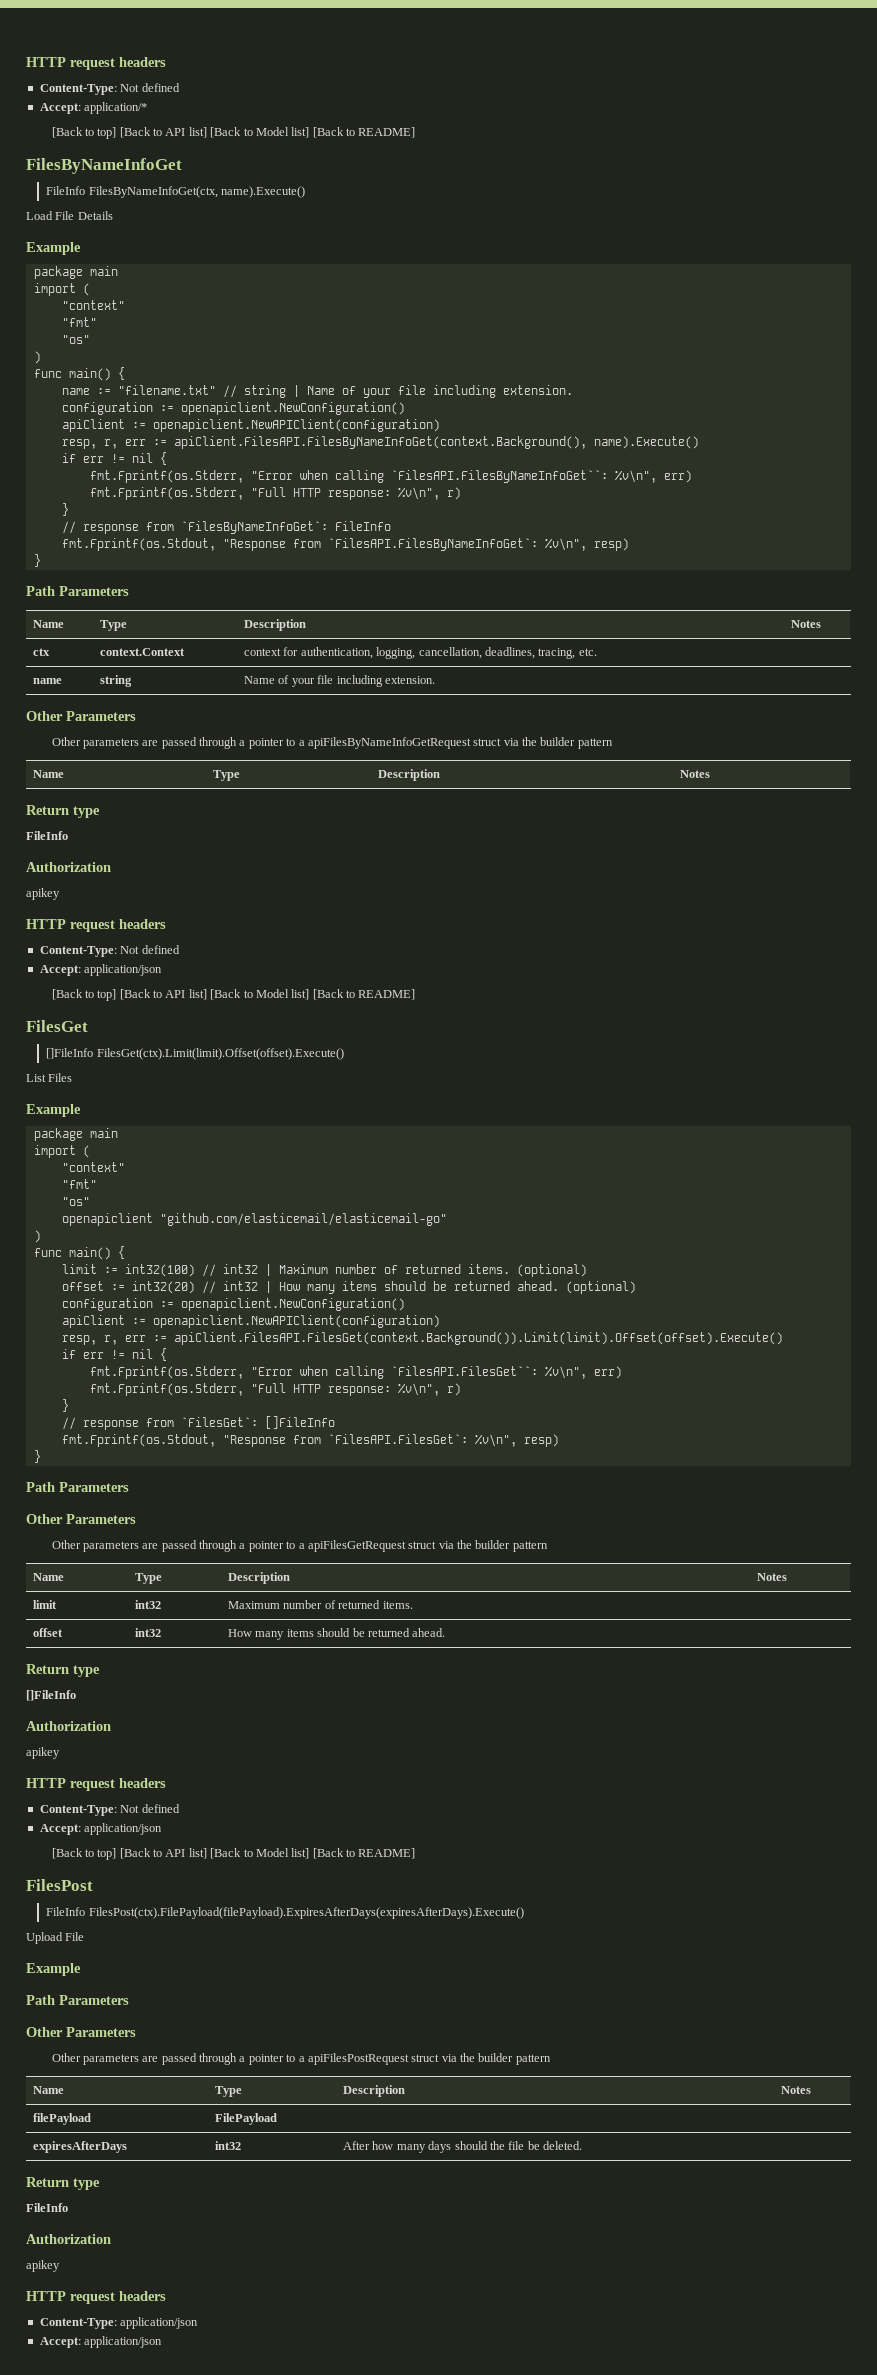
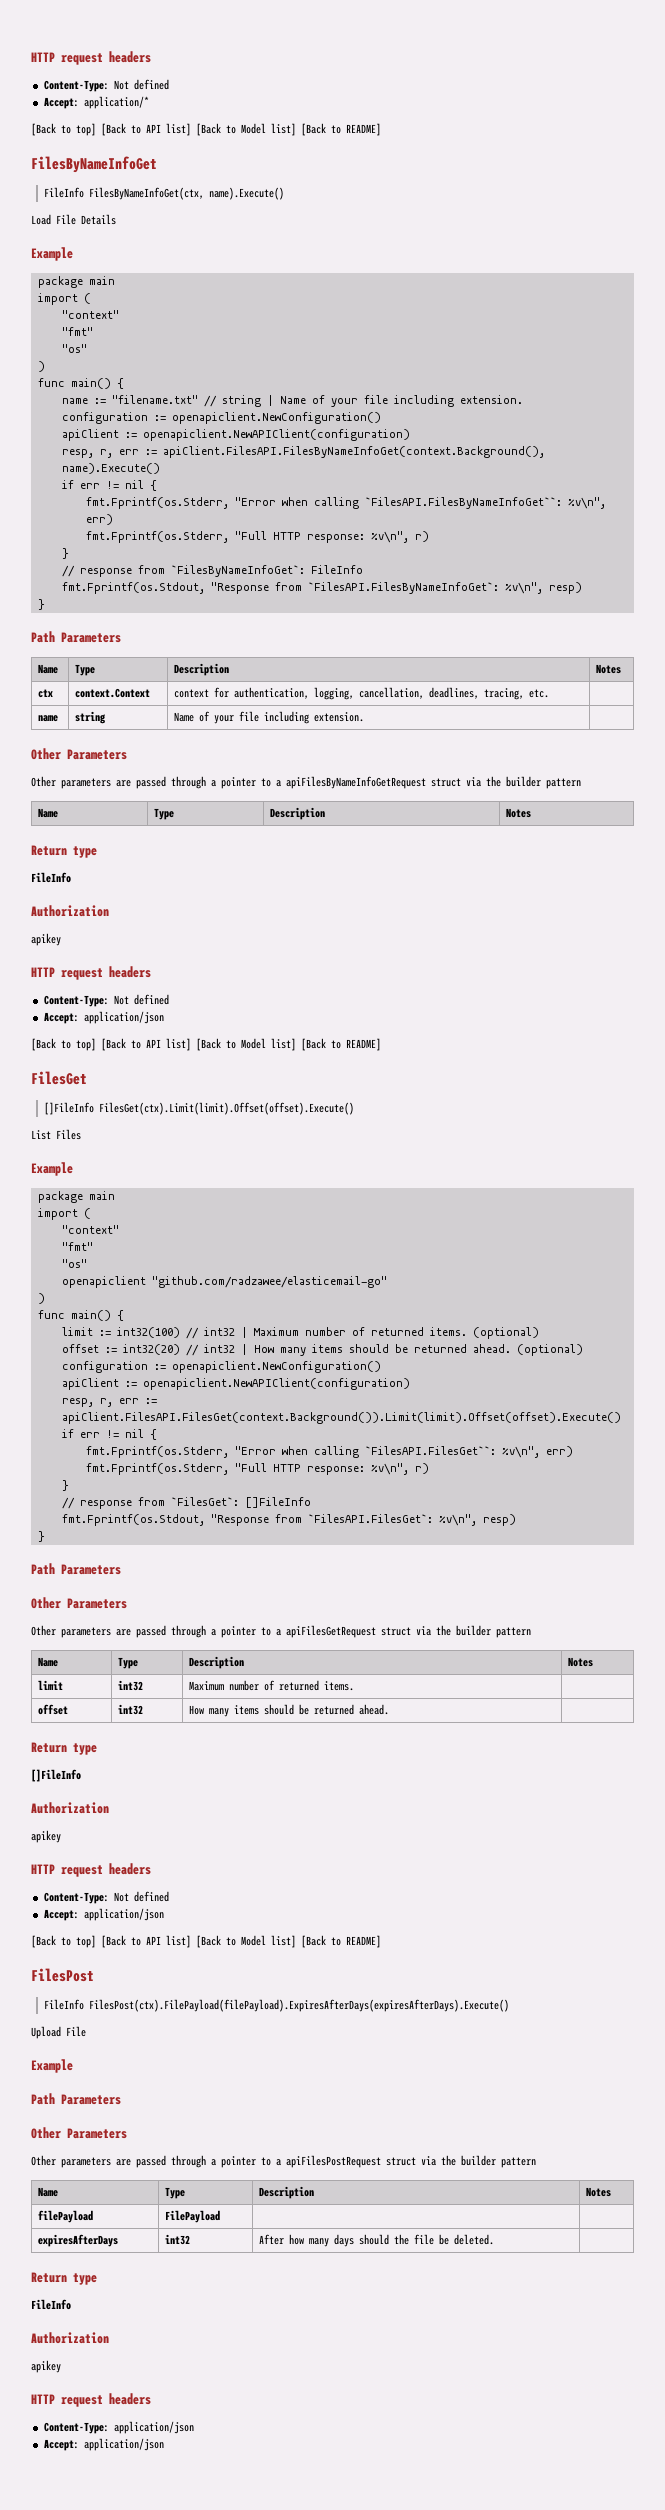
[159,1213,447,1226] "github.com/elasticemail/elasticemail-go" -> [151,1276,387,1288] "github.com/radzawee/elasticemail-go"

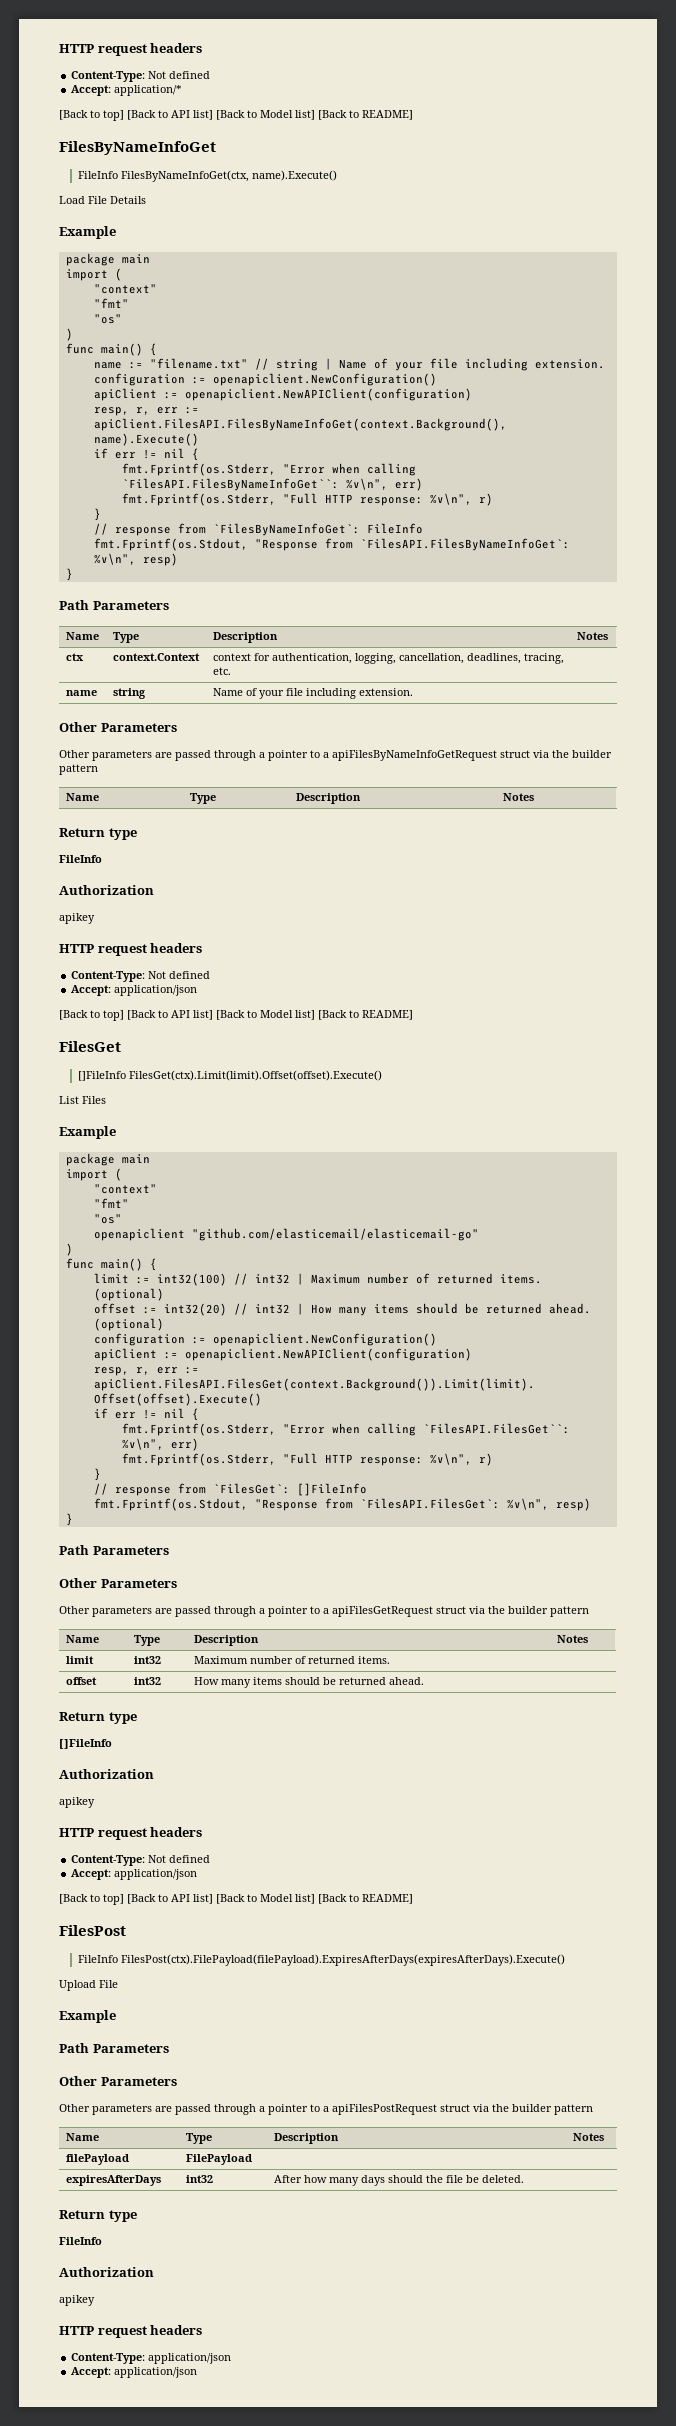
[151,1276,387,1288] "github.com/radzawee/elasticemail-go" -> [191,1228,479,1241] "github.com/elasticemail/elasticemail-go"

